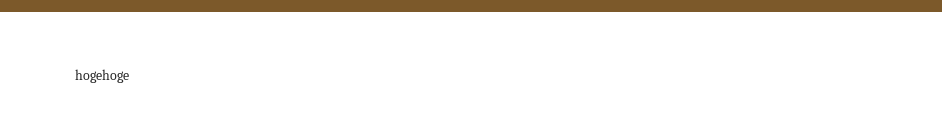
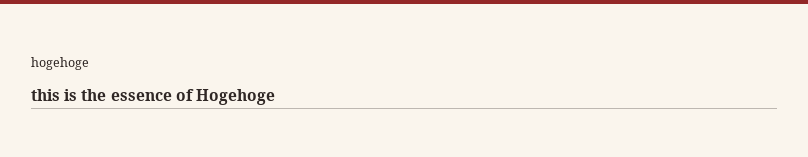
(129, 76) none -> [31,89,275,105] // this is the essence of Hogehoge

